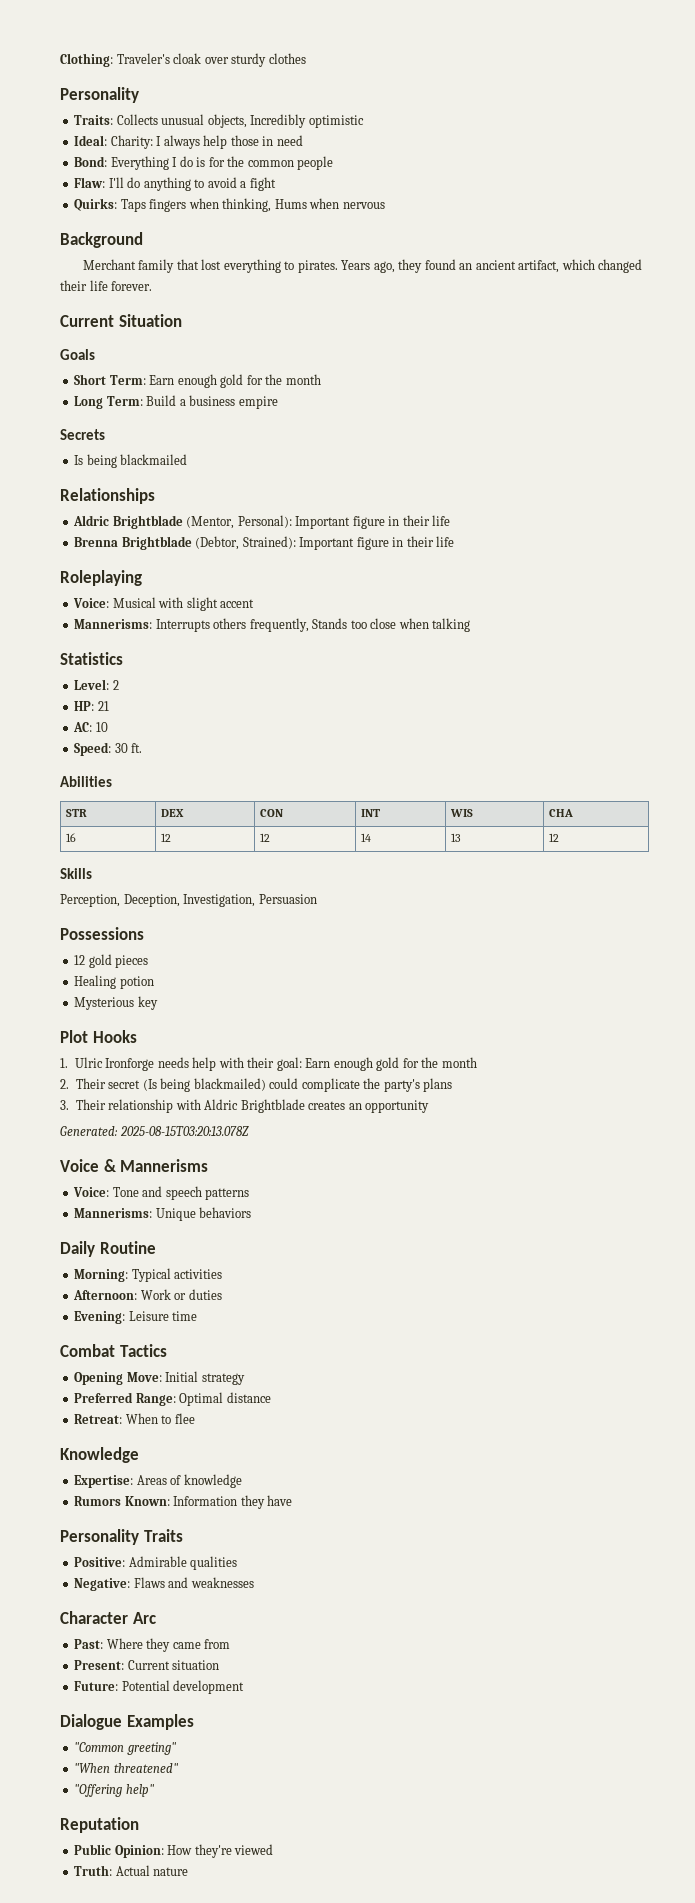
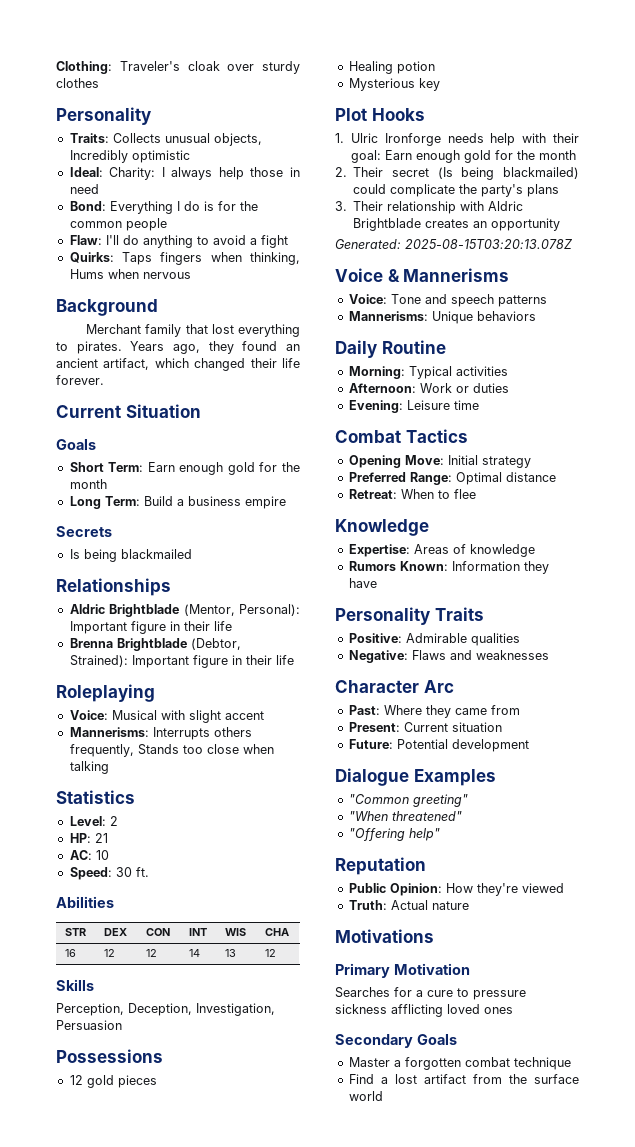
(189, 1871) none -> [335,929,434,943] [335,963,470,978] [335,987,526,1000] [335,1004,513,1017] [335,1034,457,1048] [348,1057,571,1070] [348,1074,579,1084] [348,1091,383,1101] // Motivations // Primary Motivation // Searches for a cure to pressure sickness afflicting loved ones // Secondary Goals // Master a forgotten combat technique // Find a lost artifact from the surface world

